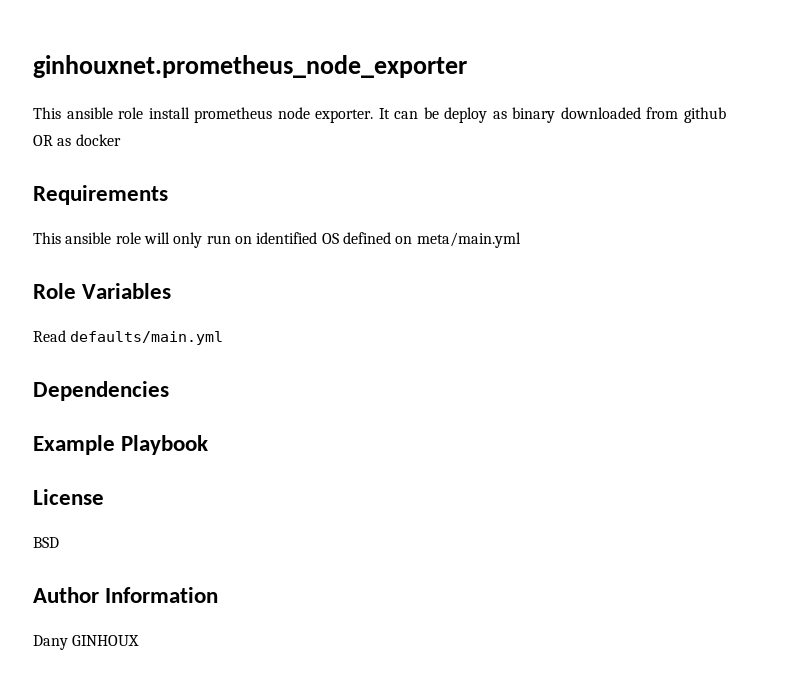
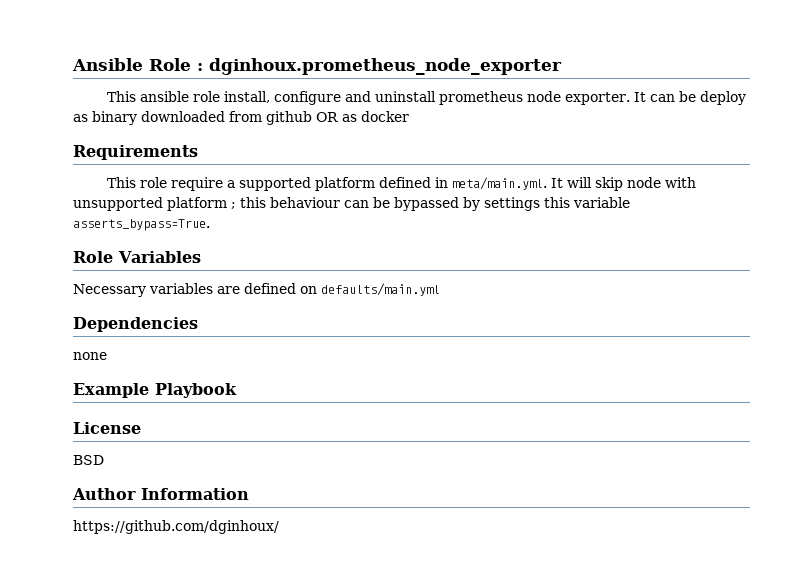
[33,55,467,78] [33,107,190,119] ginhouxnet.prometheus_node_exporter // This ansible role install -> [72,58,562,75] [107,91,437,105] Ansible Role : dginhoux.prometheus_node_exporter // This ansible role install, configure and uninstall
[65,232,521,248] [33,283,172,299] [33,330,66,342] ansible role will only run on identified OS defined on meta/main.yml // Role Variables // Read -> [140,177,697,191] [73,197,630,211] [73,219,210,231] [73,251,201,263] [73,283,317,297] role require a supported platform defined in meta/main.yml. It will skip node with unsupported platform ; this behaviour can be bypassed by settings this variable asserts_bypass=True. // Role Variables // Necessary variables are defined on
(169, 391) none -> [73,352,107,360] // none
[33,635,140,650] Dany GINHOUX -> [73,520,279,534] https://github.com/dginhoux/

